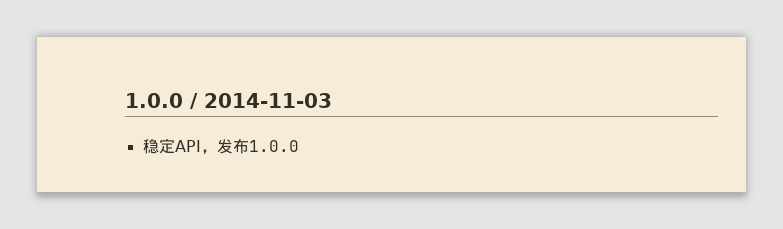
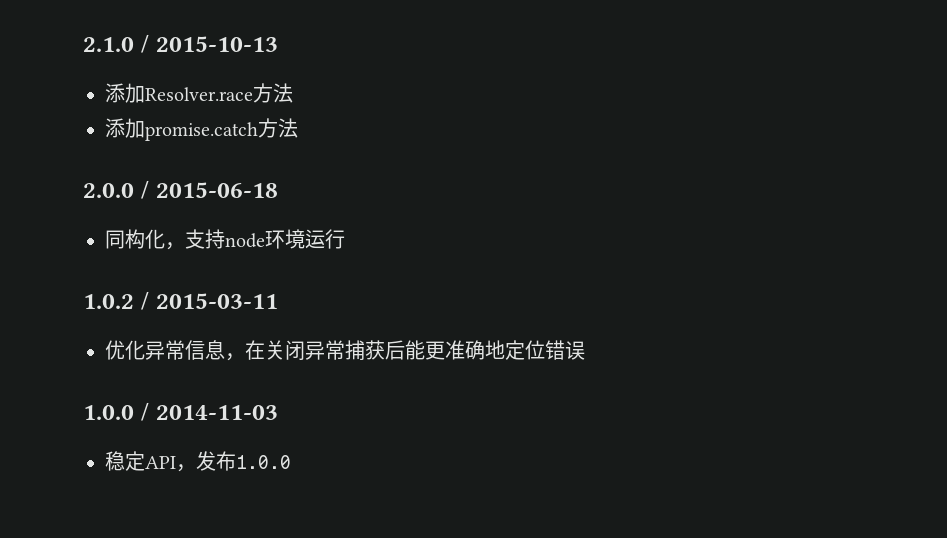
(125, 100) none -> [83,34,278,53] [105,83,293,103] [105,118,298,141] [83,180,278,199] [105,229,345,250] [83,291,278,310] [105,340,585,361] 2.1.0 / 2015-10-13 // 添加Resolver.race方法 // 添加promise.catch方法 // 2.0.0 / 2015-06-18 // 同构化，支持node环境运行 // 1.0.2 / 2015-03-11 // 优化异常信息，在关闭异常捕获后能更准确地定位错误 //

